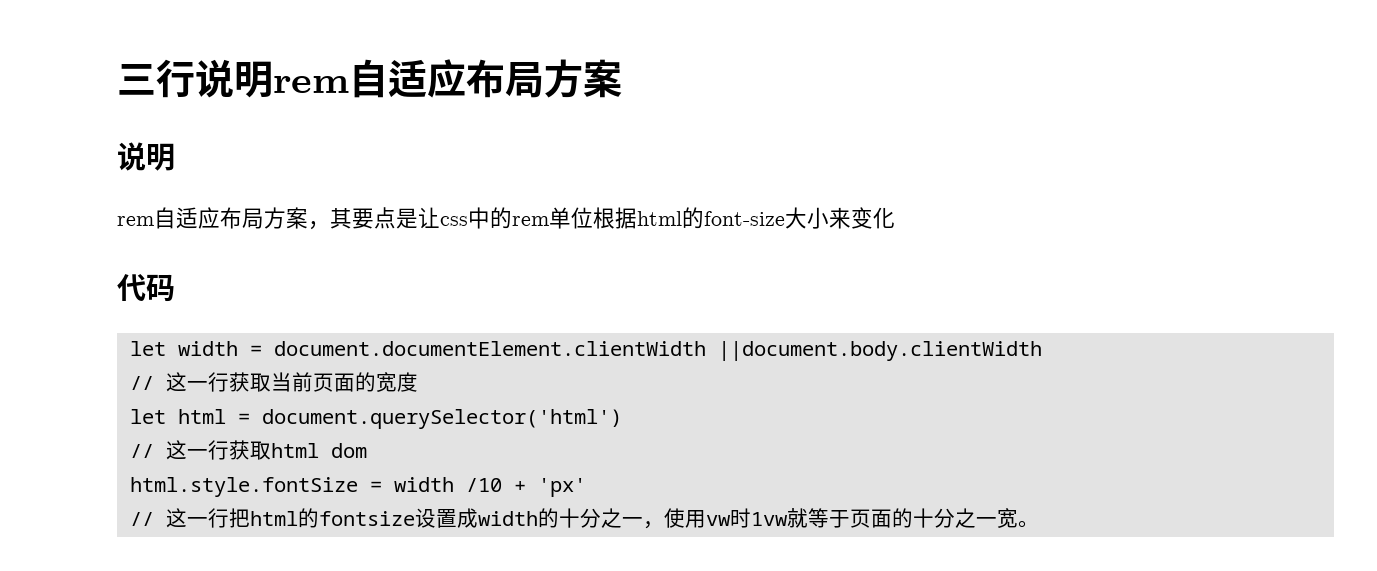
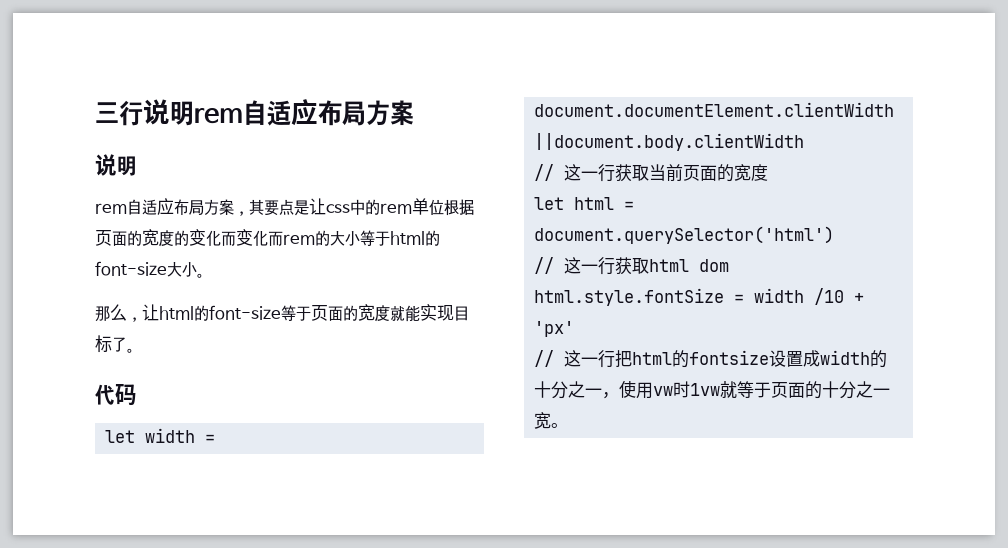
[637,207,895,229] html的font-size大小来变化 -> [95,229,440,247] [95,261,205,278] [95,304,469,322] [95,335,135,353] 页面的宽度的变化而变化而rem的大小等于html的font-size大小。 // 那么，让html的font-size等于页面的宽度就能实现目标了。

